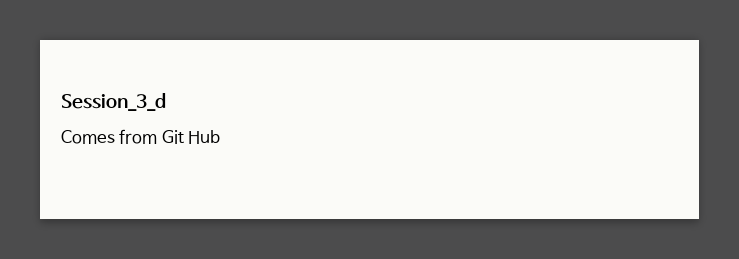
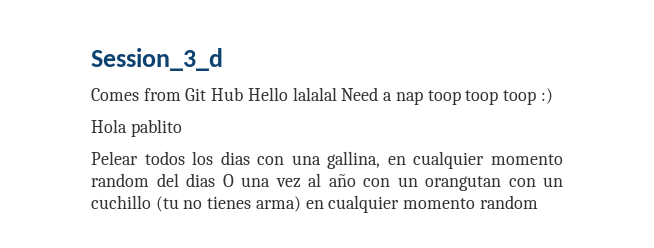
(221, 137) none -> [247,87,553,105] [91,119,182,137] [91,151,563,169] [91,173,563,191] [91,195,538,213] Hello lalalal Need a nap toop toop toop :) // Hola pablito // Pelear todos los dias con una gallina, en cualquier momento random del dias O una vez al año con un orangutan con un cuchillo (tu no tienes arma) en cualquier momento random

